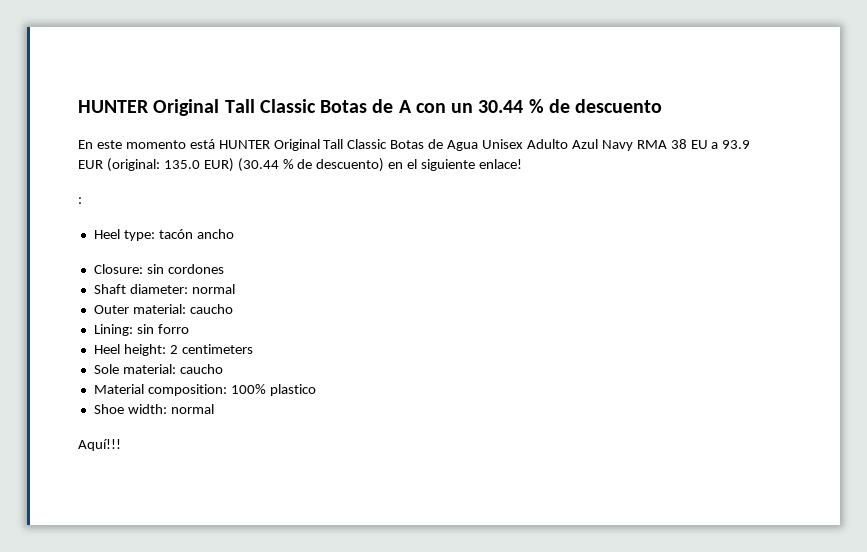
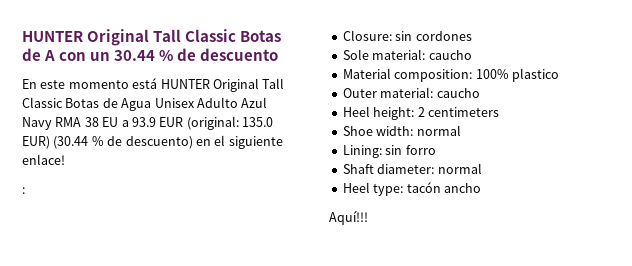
[93,229,234,241] // Heel type: tacón ancho -> (25, 190) none
[93,284,235,294] [93,304,233,314] [93,324,189,336] [93,344,253,356] // Shaft diameter: normal // Outer material: caucho // Lining: sin forro // Heel height: 2 centimeters -> (472, 36) none
[93,404,214,414] Shoe width: normal -> [342,87,480,98] [342,106,499,120] [342,125,461,136] [342,145,436,158] [342,163,482,174] [342,182,481,196] Outer material: caucho // Heel height: 2 centimeters // Shoe width: normal // Lining: sin forro // Shaft diameter: normal // Heel type: tacón ancho

